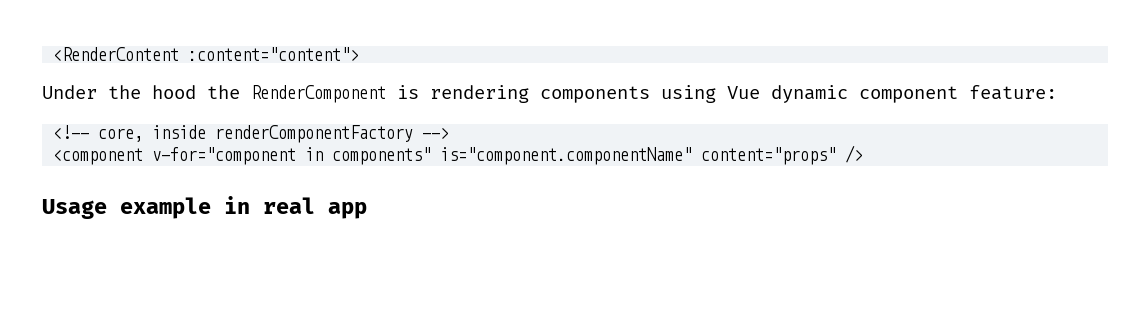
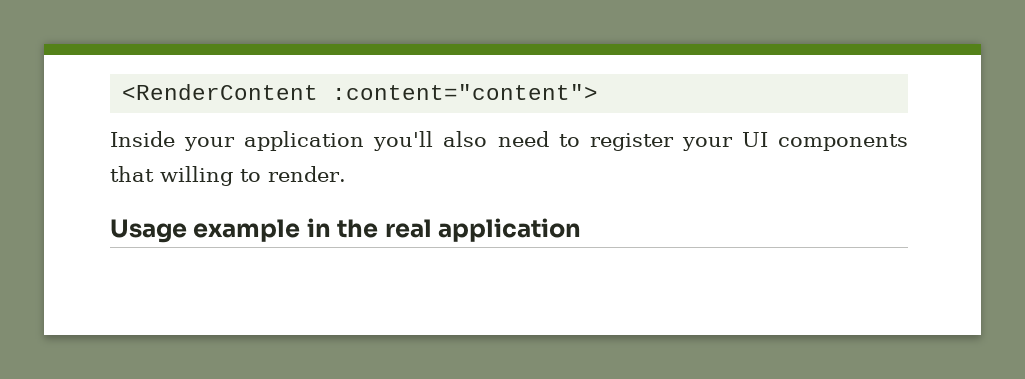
[42,85,1057,103] [53,125,450,143] [53,145,864,165] Under the hood the RenderComponent is rendering components using Vue dynamic component feature: // <!-- core, inside renderComponentFactory --> // <component v-for="component in components" is="component.componentName" content="props" /> -> [110,131,909,151] [110,166,346,186] Inside your application you'll also need to register your UI components that willing to render.
[263,197,367,219] real app -> [337,218,582,242] the real application

